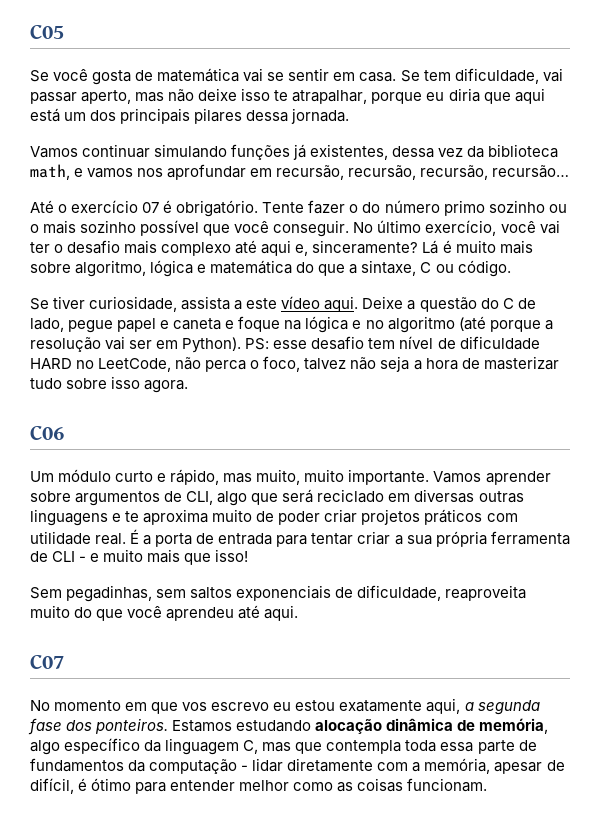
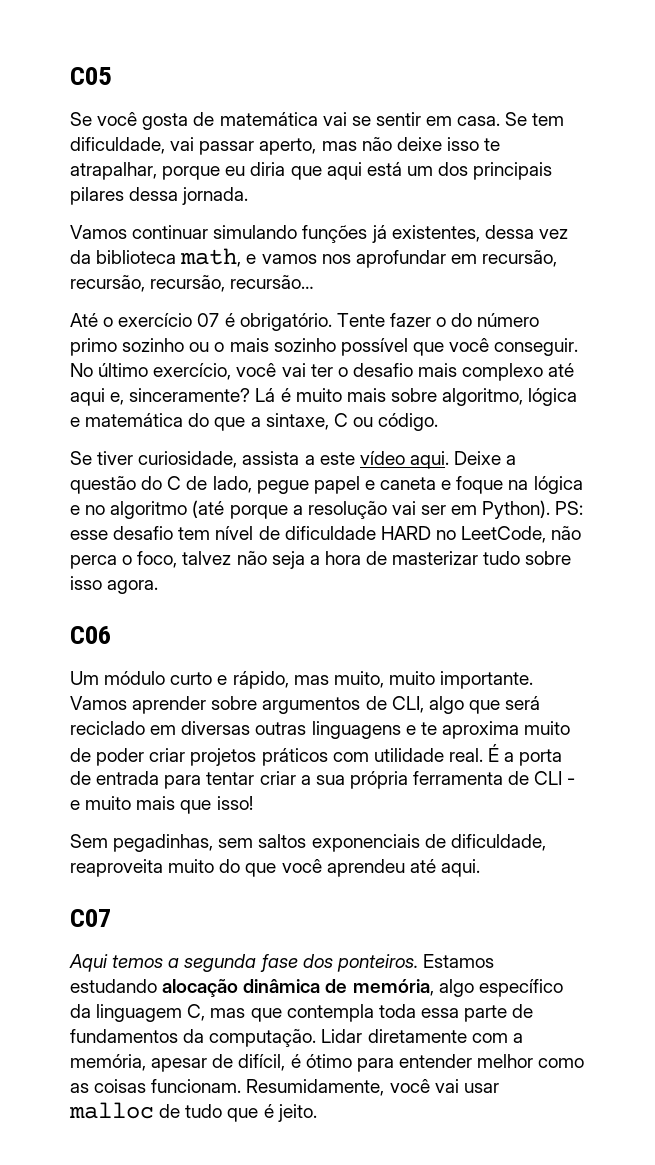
[30,698,461,714] No momento em que vos escrevo eu estou exatamente aqui, -> [69,954,164,972] Aqui temos
[149,758,284,774] computação - lidar -> [209,1029,363,1047] computação. Lidar
(488, 785) none -> [246,1079,499,1096] [69,1102,317,1122] Resumidamente, você vai usar malloc de tudo que é jeito.

